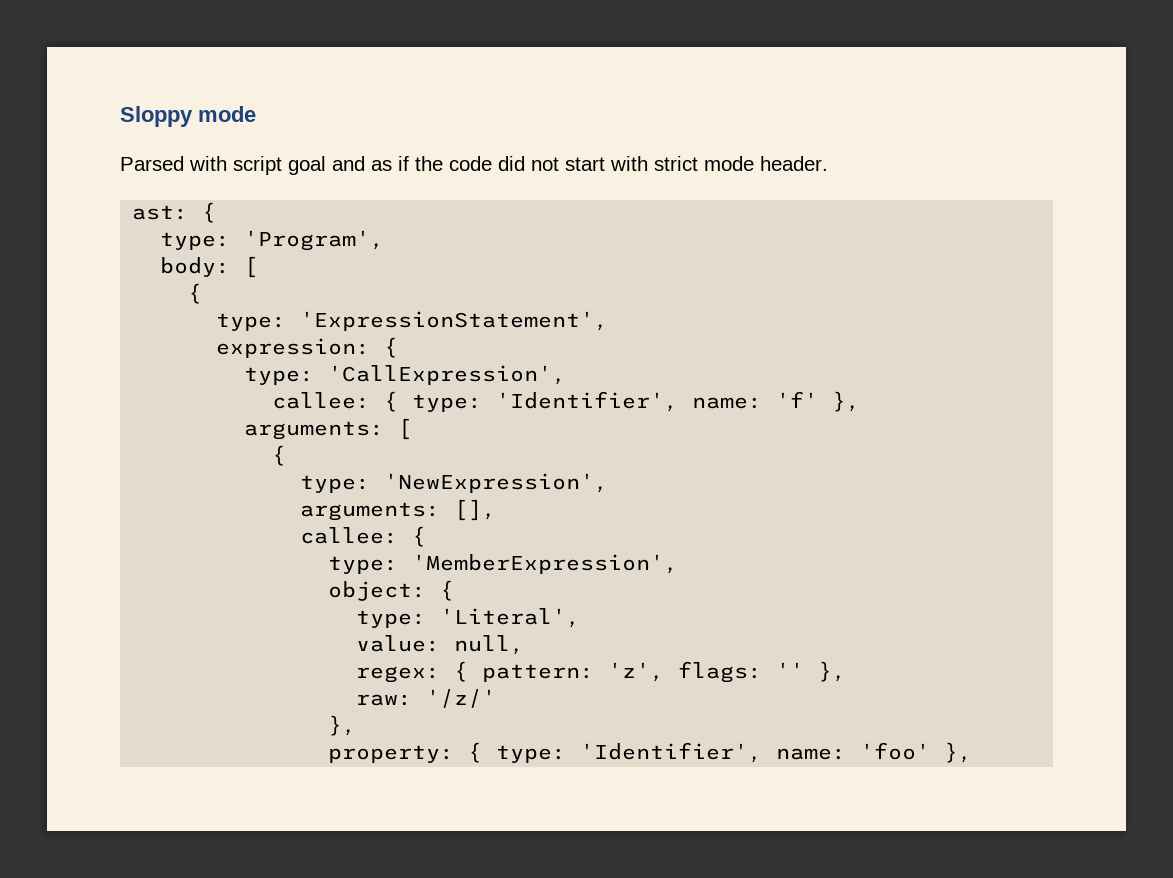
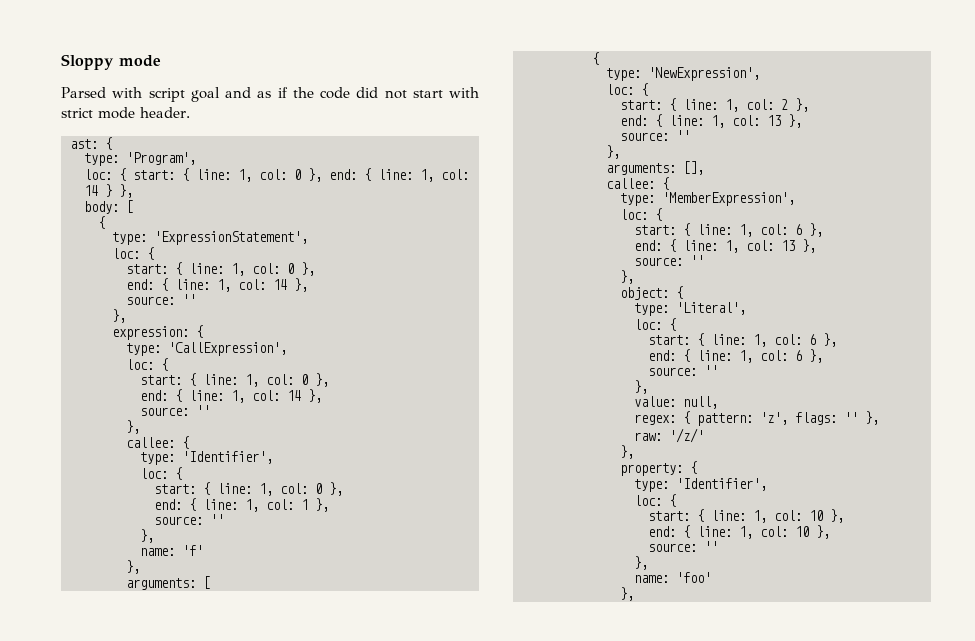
(385, 240) none -> [84,168,469,182] [84,184,133,198] // loc: { start: { line: 1, col: 0 }, end: { line: 1, col: 14 } },
[216,337,399,358] [244,365,567,385] [272,391,679,412] expression: { // type: 'CallExpression', // callee: { type: 'Identifier', -> [112,247,154,260] [126,262,315,276] [126,278,308,292] [126,294,196,305] [112,309,126,323] [112,325,203,340] [126,342,287,356] [126,358,168,371] [140,373,329,387] [140,389,322,403] [140,405,210,416] [126,420,140,434] [126,436,189,449] [140,451,273,465] [140,467,182,480] [154,482,343,496] [154,498,329,512] [154,514,224,525] [140,529,154,543] loc: { // start: { line: 1, col: 0 }, // end: { line: 1, col: 14 }, // source: '' // }, // expression: { // type: 'CallExpression', // loc: { // start: { line: 1, col: 0 }, // end: { line: 1, col: 14 }, // source: '' // }, // callee: { // type: 'Identifier', // loc: { // start: { line: 1, col: 0 }, // end: { line: 1, col: 1 }, // source: '' // }, //
(819, 399) none -> (203, 550) //
(609, 483) none -> [606,83,648,96] [620,98,809,112] [620,114,802,128] [620,130,690,141] [606,145,620,159] // loc: { // start: { line: 1, col: 2 }, // end: { line: 1, col: 13 }, // source: '' // },
[328,580,455,601] [356,608,581,628] object: { // type: 'Literal', -> [620,208,662,221] [634,223,823,237] [634,239,816,253] [634,255,704,266] [620,270,634,284] [620,286,683,300] [634,302,746,316] [634,318,676,331] [648,333,837,347] [648,349,823,363] [648,365,718,376] [634,380,648,394] loc: { // start: { line: 1, col: 6 }, // end: { line: 1, col: 13 }, // source: '' // }, // object: { // type: 'Literal', // loc: { // start: { line: 1, col: 6 }, // end: { line: 1, col: 6 }, // source: '' // },
[496,742,763,763] type: 'Identifier', -> [634,478,767,492] [634,494,676,507] [648,509,844,523] [648,525,830,539] [648,541,718,552] [634,556,648,570] // type: 'Identifier', // loc: { // start: { line: 1, col: 10 }, // end: { line: 1, col: 10 }, // source: '' // }, //
(931, 751) none -> (711, 577) //

